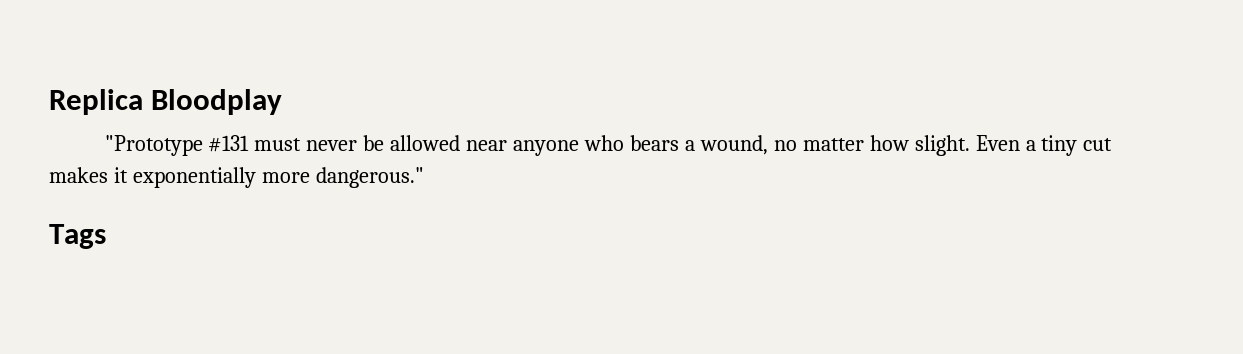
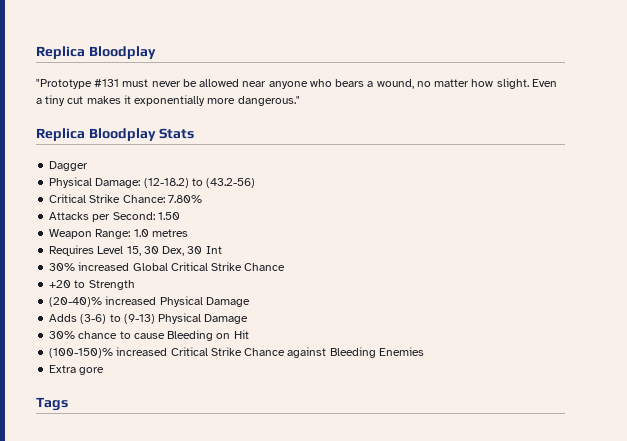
(424, 177) none -> [36,128,194,141] [49,161,89,171] [49,177,256,188] [49,194,202,203] [49,212,180,222] [49,229,188,239] [49,245,222,256] [49,262,286,271] [49,280,135,290] [49,296,250,307] [49,313,249,324] [49,330,249,341] [49,347,424,358] [49,365,105,375] // Replica Bloodplay Stats // Dagger // Physical Damage: (12-18.2) to (43.2-56) // Critical Strike Chance: 7.80% // Attacks per Second: 1.50 // Weapon Range: 1.0 metres // Requires Level 15, 30 Dex, 30 Int // 30% increased Global Critical Strike Chance // +20 to Strength // (20-40)% increased Physical Damage // Adds (3-6) to (9-13) Physical Damage // 30% chance to cause Bleeding on Hit // (100-150)% increased Critical Strike Chance against Bleeding Enemies // Extra gore

